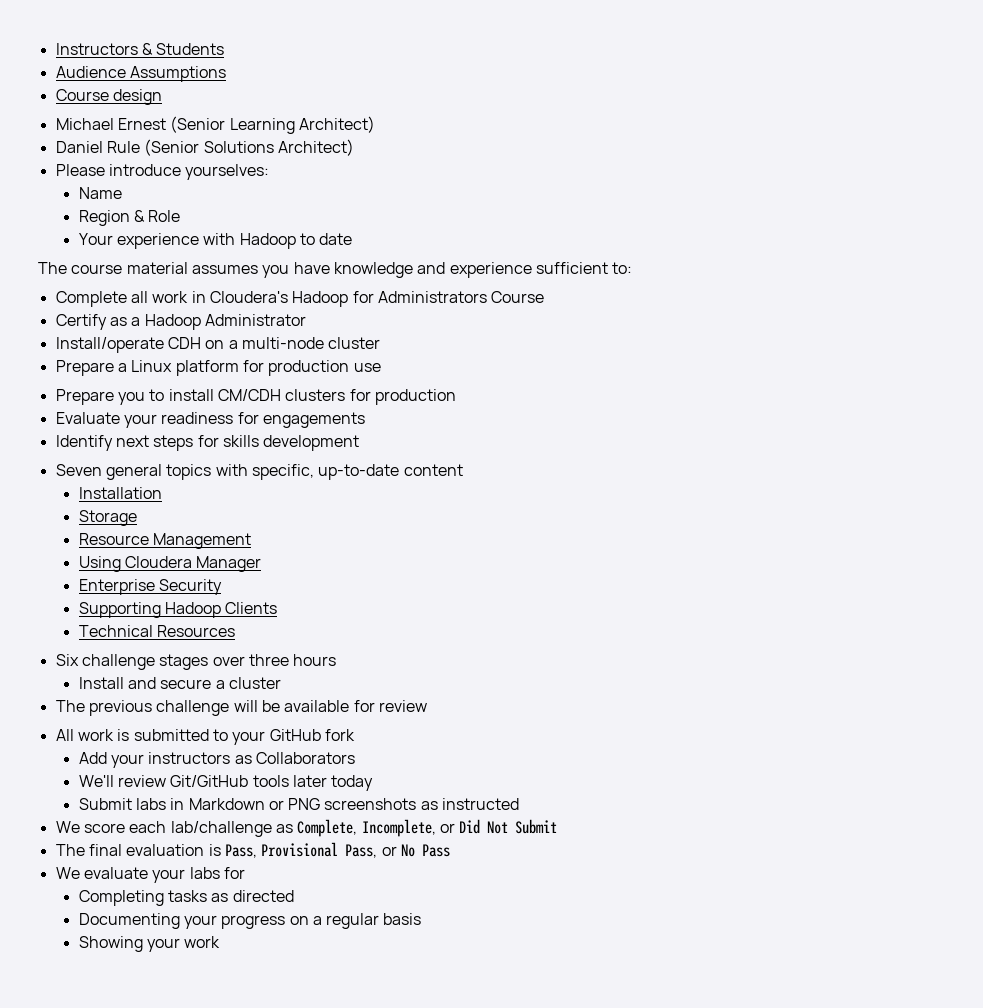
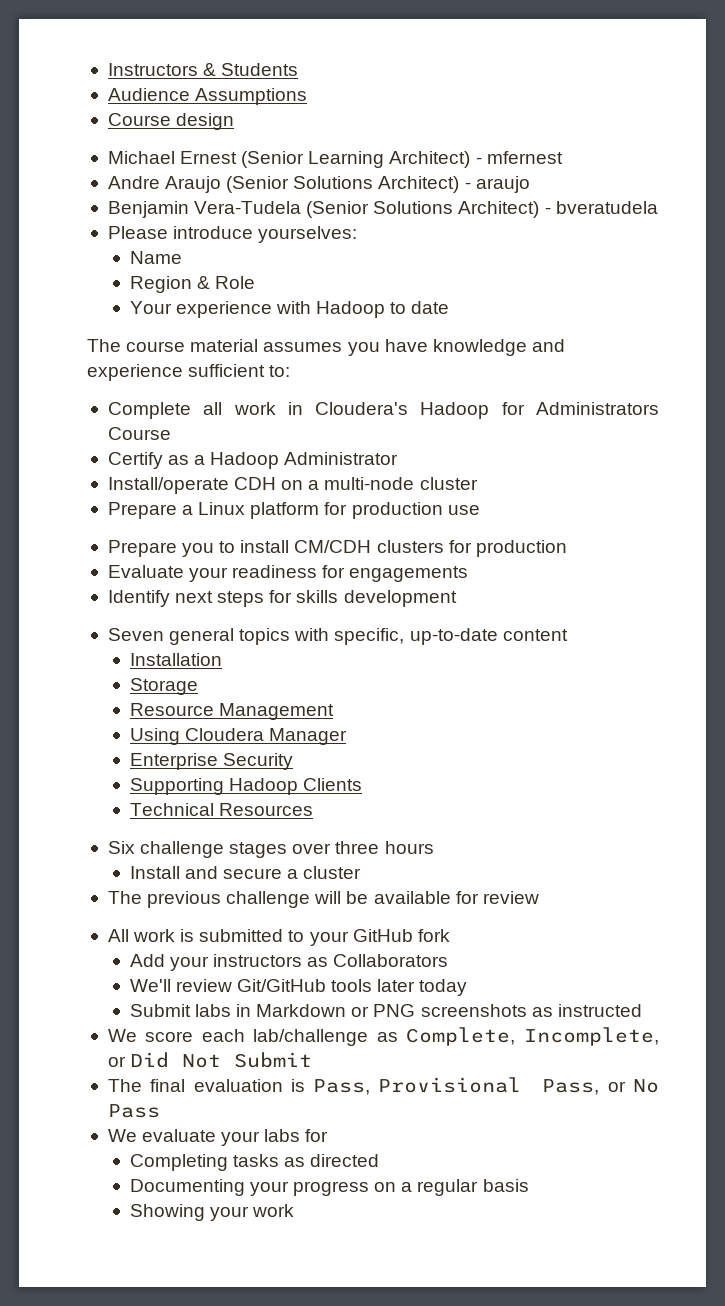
[55,139,354,156] // Daniel Rule (Senior Solutions Architect) -> [475,151,563,164] [107,176,530,193] [107,201,658,218] - mfernest // Andre Araujo (Senior Solutions Architect) - araujo // Benjamin Vera-Tudela (Senior Solutions Architect) - bveratudela

